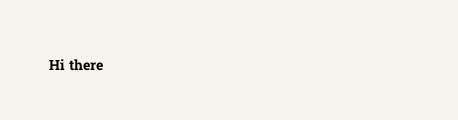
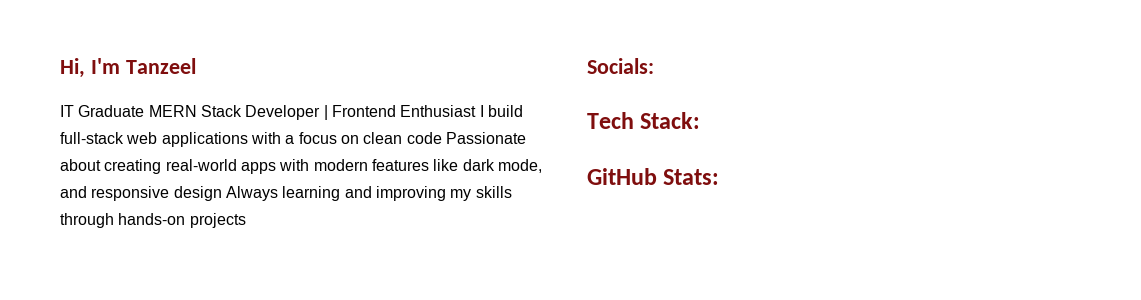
[49,59,103,71] Hi there -> [60,58,196,78] [60,105,523,120] [60,132,526,147] [60,159,542,174] [60,186,512,201] [60,213,246,228] [587,58,654,74] [587,112,701,129] [587,168,720,185] Hi, I'm Tanzeel // IT Graduate MERN Stack Developer | Frontend Enthusiast I build full-stack web applications with a focus on clean code Passionate about creating real-world apps with modern features like dark mode, and responsive design Always learning and improving my skills through hands-on projects // Socials: // Tech Stack: // GitHub Stats:

